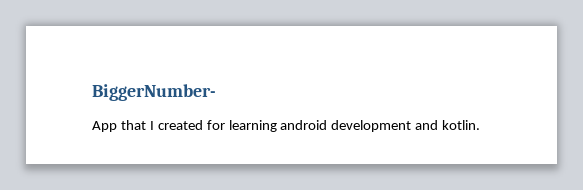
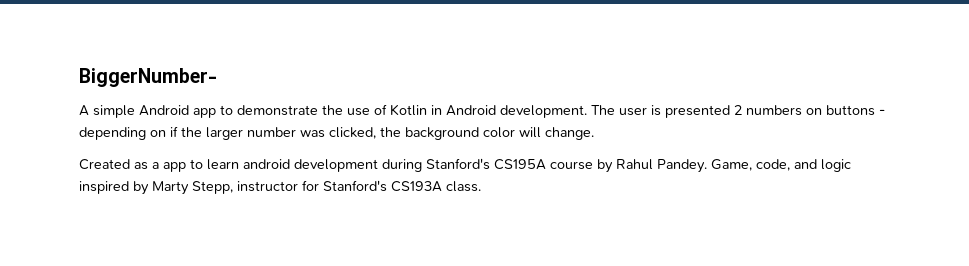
[92,120,481,132] App that I created for learning android development and kotlin. -> [79,104,885,118] [79,126,594,140] [79,158,851,173] [79,180,481,195] A simple Android app to demonstrate the use of Kotlin in Android development. The user is presented 2 numbers on buttons - depending on if the larger number was clicked, the background color will change. // Created as a app to learn android development during Stanford's CS195A course by Rahul Pandey. Game, code, and logic inspired by Marty Stepp, instructor for Stanford's CS193A class.

